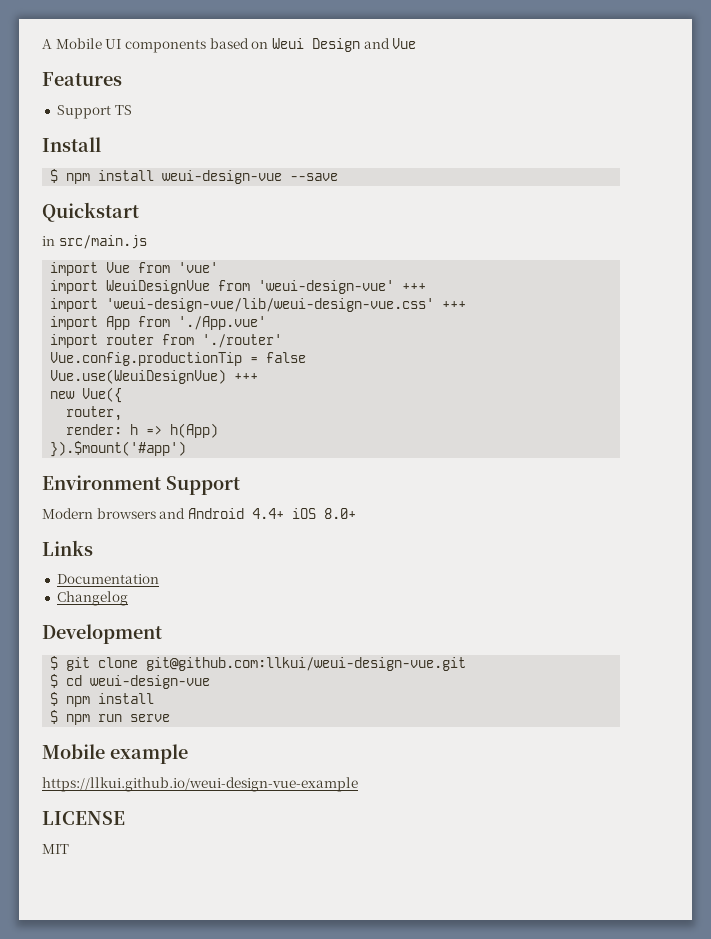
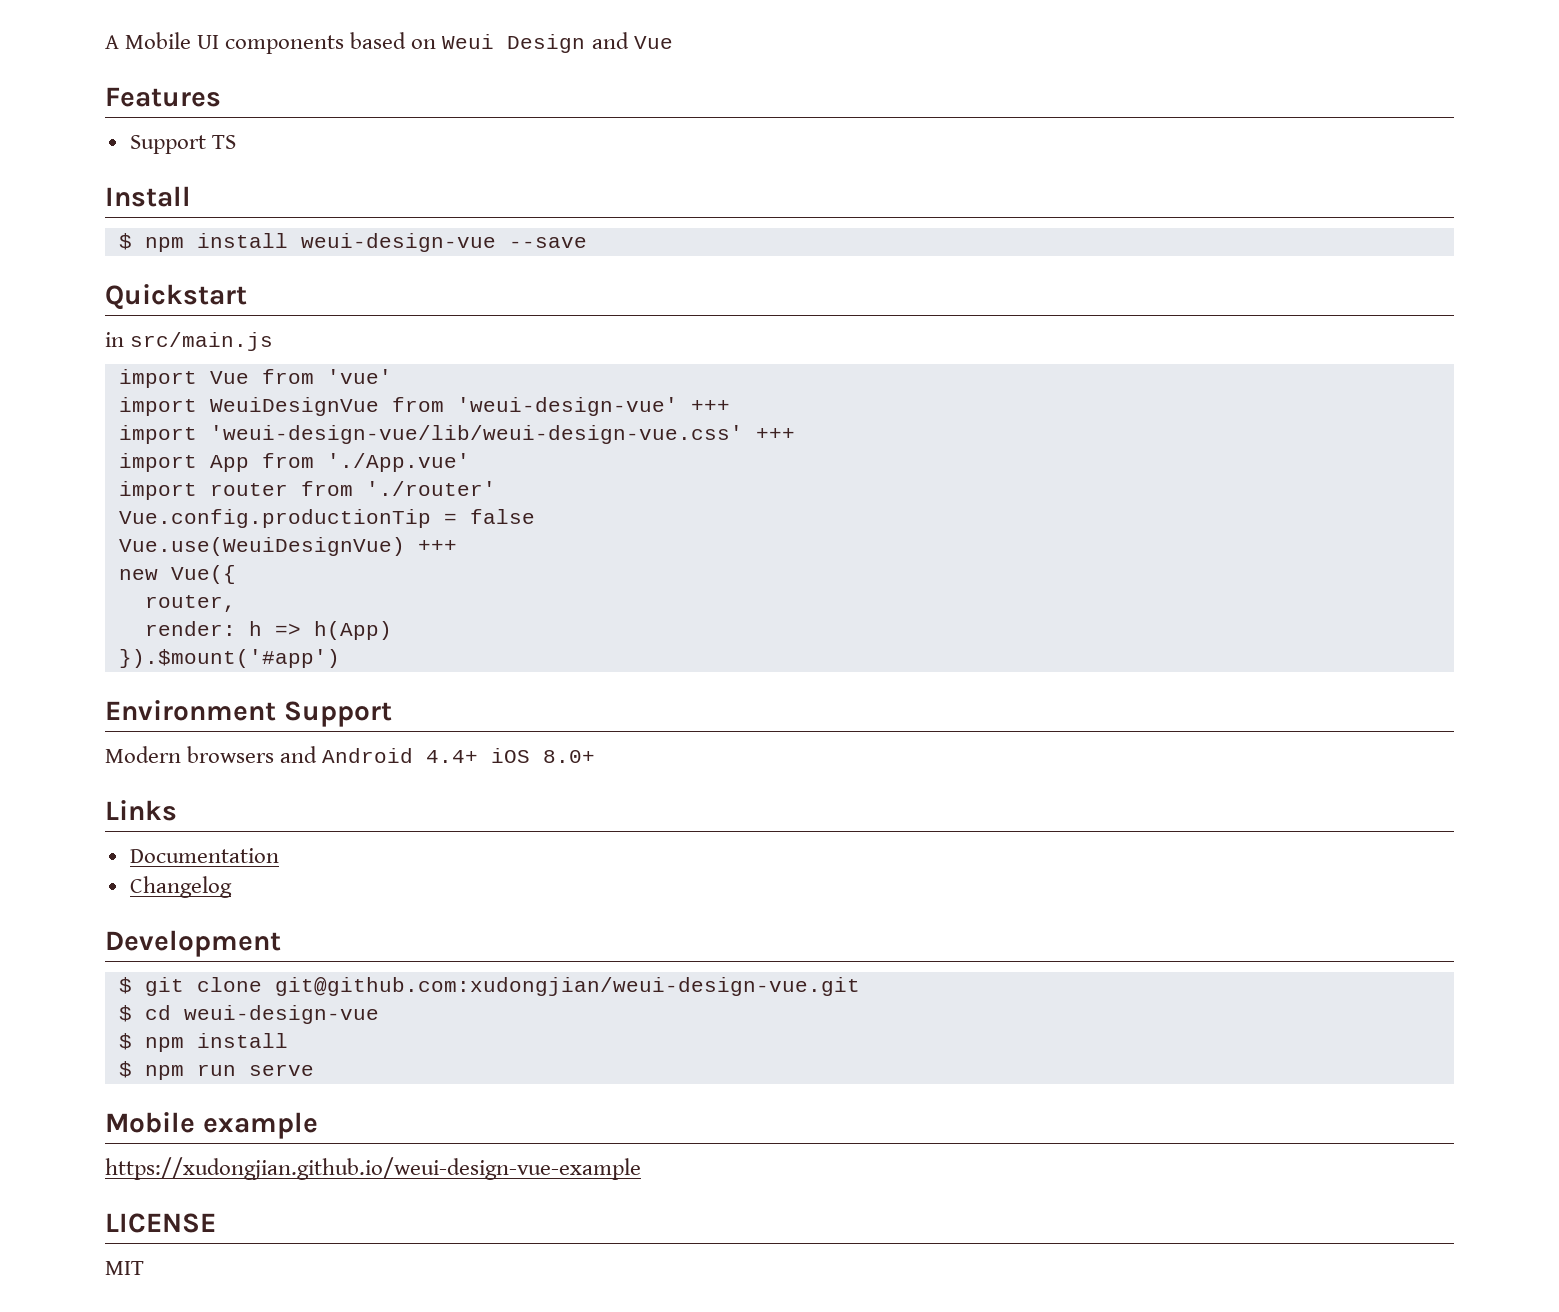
[146,657,467,671] git@github.com:llkui/weui-design-vue.git -> [274,977,860,996] git@github.com:xudongjian/weui-design-vue.git
[42,777,358,792] https://llkui.github.io/weui-design-vue-example -> [105,1157,641,1180] https://xudongjian.github.io/weui-design-vue-example

